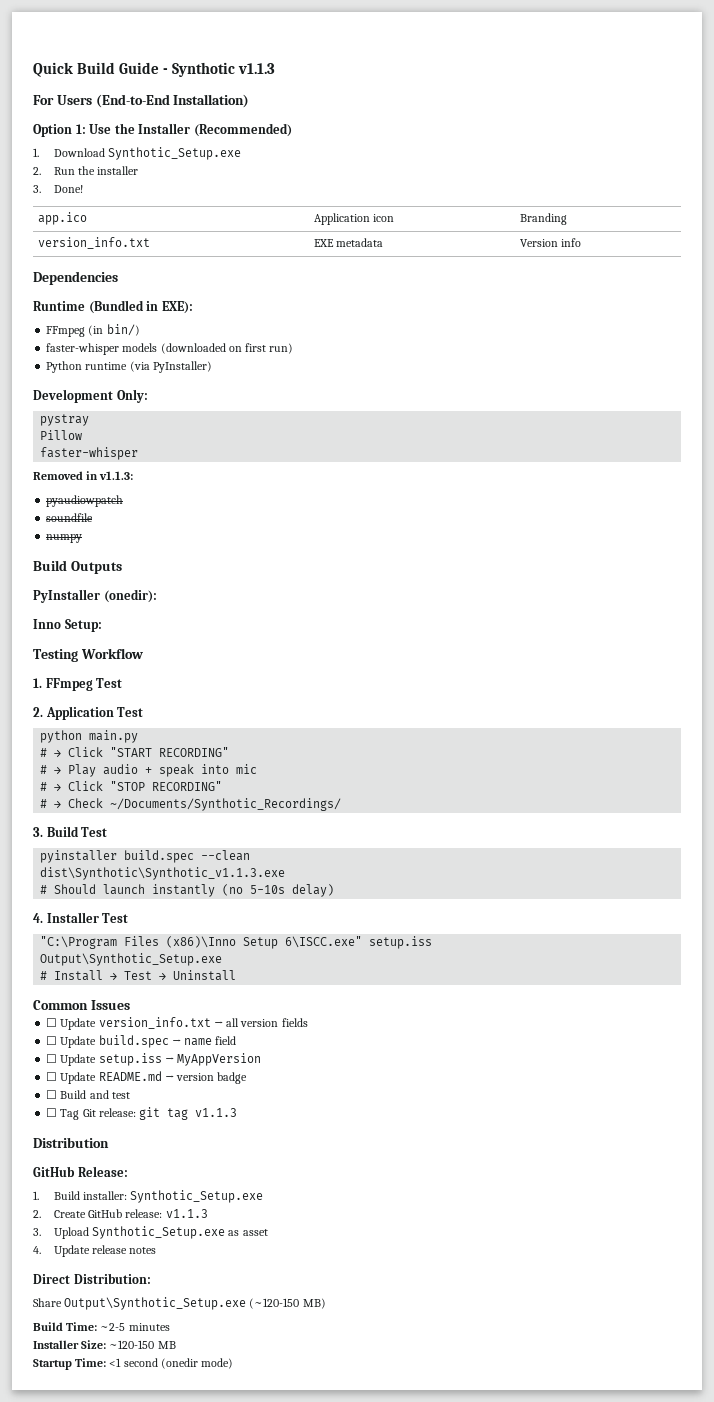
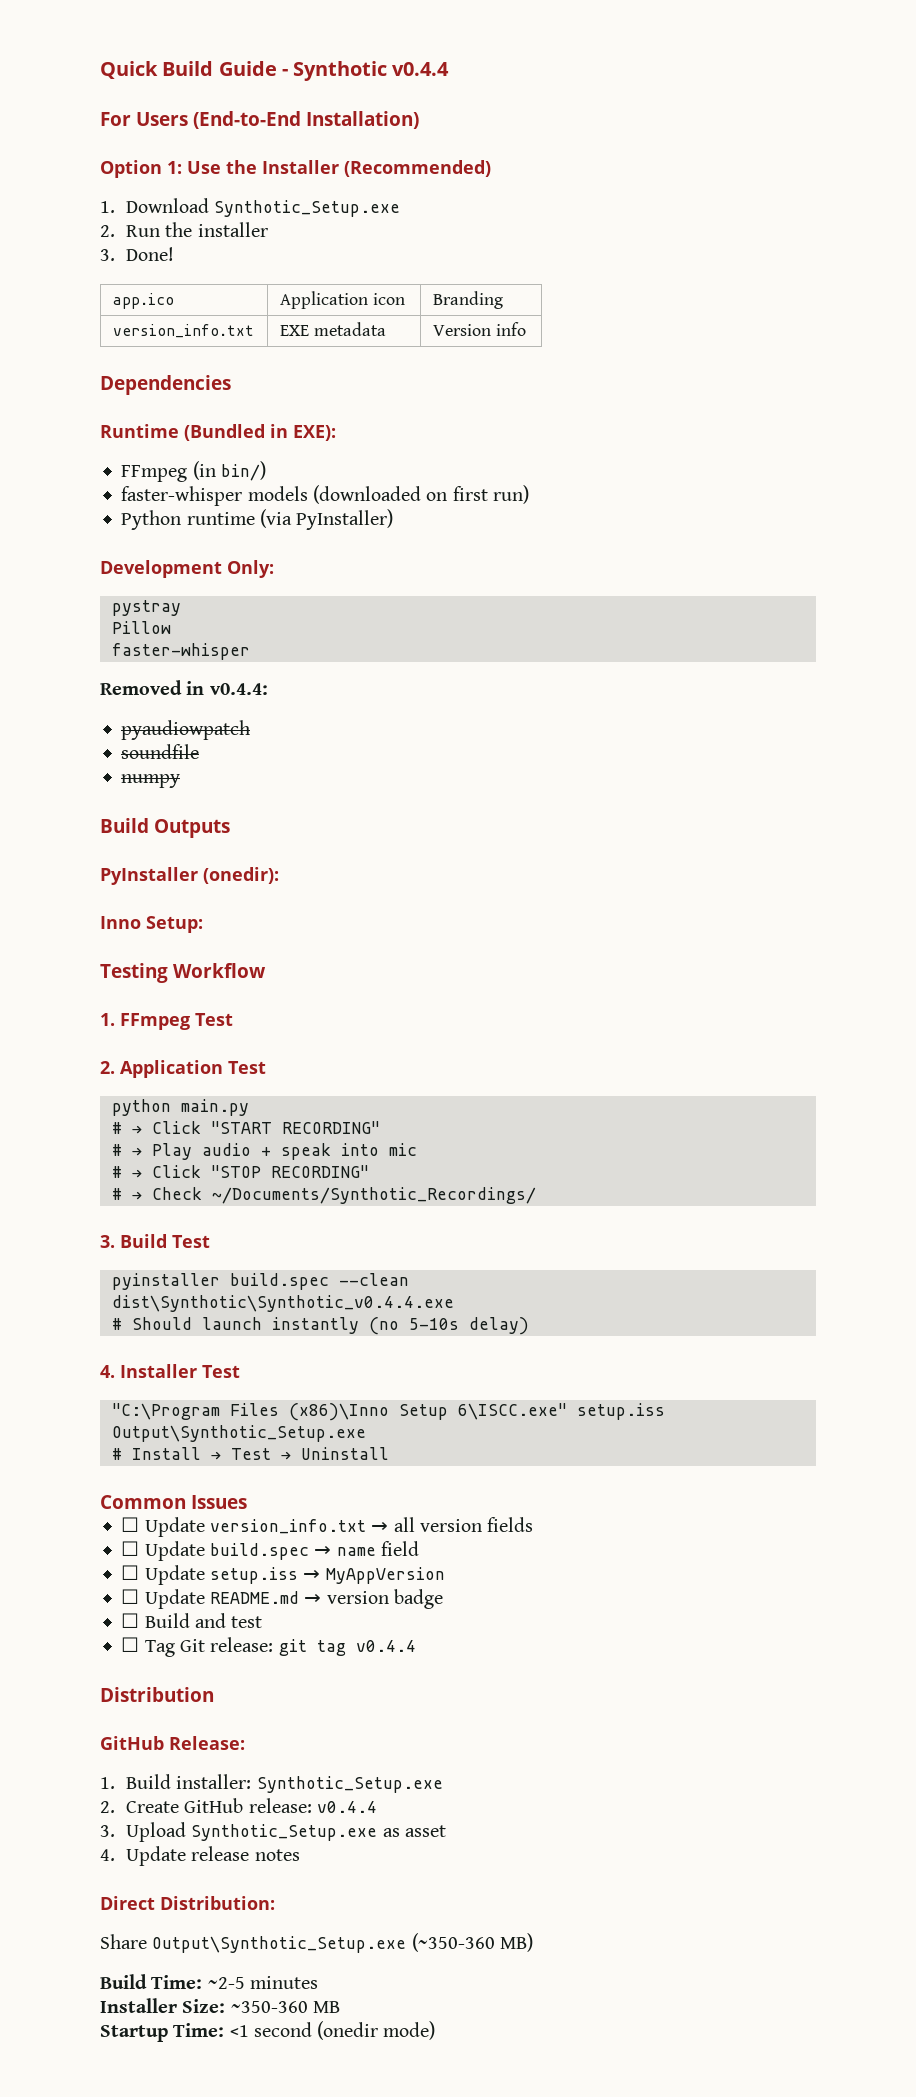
[238,63,276,74] v1.1.3 -> [392,62,450,76] v0.4.4
[99,471,134,480] v1.1.3: -> [209,683,268,695] v0.4.4:
[40,867,286,880] dist\Synthotic\Synthotic_v1.1.3.exe -> [111,1295,454,1312] dist\Synthotic\Synthotic_v0.4.4.exe
[195,1108,238,1117] v1.1.3 -> [355,1640,416,1652] v0.4.4
[165,1209,208,1218] v1.1.3 -> [317,1801,378,1813] v0.4.4
[249,1298,300,1309] (~120-150 -> [411,1933,495,1952] (~350-360
[109,1340,155,1349] ~120-150 -> [230,2001,308,2013] ~350-360

